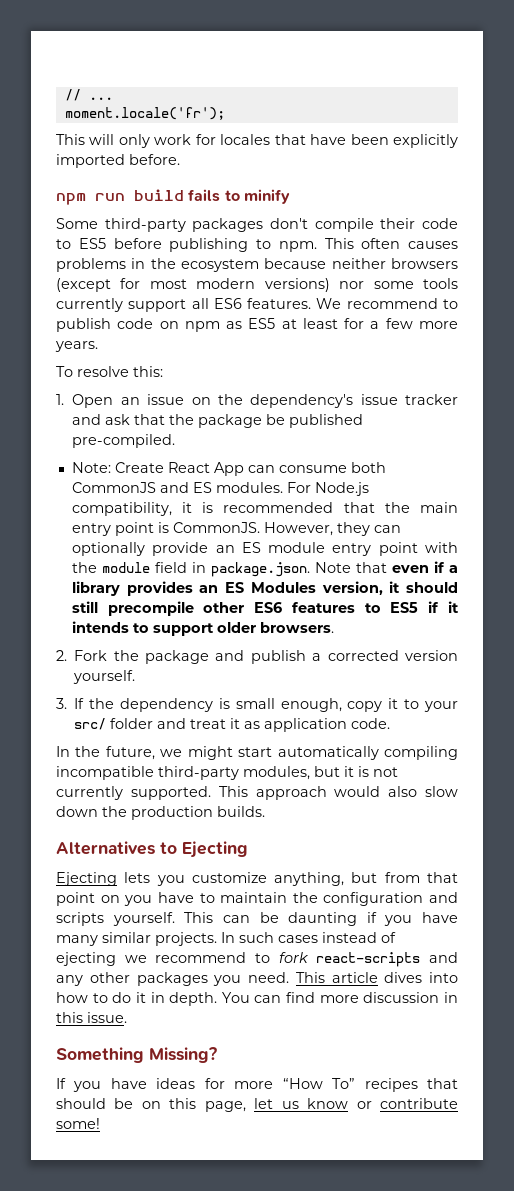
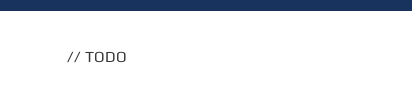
[64,89,113,101] [64,107,225,120] [56,134,459,148] [56,154,180,168] [56,189,290,205] [56,218,458,232] [56,238,458,252] [56,258,458,272] [56,278,458,292] [56,298,458,312] [56,318,458,332] [55,341,98,352] [56,366,163,377] [56,394,458,408] [72,414,364,428] [72,434,176,448] [71,462,386,476] [71,482,369,496] [71,502,459,516] [71,522,401,536] [71,542,458,556] [71,561,458,577] [71,581,459,596] [71,601,460,616] [71,621,334,636] [56,650,459,664] [73,670,136,684] [56,698,458,712] [74,718,391,732] [56,746,458,760] [56,766,398,780] [56,786,458,800] [56,806,265,820] [56,841,248,858] [56,872,458,886] [56,892,458,906] [56,912,458,926] [56,932,396,946] [56,952,458,967] [56,972,458,986] [56,992,458,1006] [56,1012,127,1023] [56,1047,217,1063] [56,1078,459,1092] [56,1098,459,1112] [56,1118,100,1129] // ... // moment.locale('fr'); // This will only work for locales that have been explicitly imported before. // npm run build fails to minify // Some third-party packages don't compile their code to ES5 before publishing to npm. This often causes problems in the ecosystem because neither browsers (except for most modern versions) nor some tools currently support all ES6 features. We recommend to publish code on npm as ES5 at least for a few more years. // To resolve this: // 1. Open an issue on the dependency's issue tracker and ask that the package be published pre-compiled. // Note: Create React App can consume both CommonJS and ES modules. For Node.js compatibility, it is recommended that the main entry point is CommonJS. However, they can optionally provide an ES module entry point with the module field in package.json. Note that even if a library provides an ES Modules version, it should still precompile other ES6 features to ES5 if it intends to support older browsers. // 2. Fork the package and publish a corrected version yourself. // 3. If the dependency is small enough, copy it to your src/ folder and treat it as application code. // In the future, we might start automatically compiling incompatible third-party modules, but it is not currently supported. This approach would also slow down the production builds. // Alternatives to Ejecting // Ejecting lets you customize anything, but from that point on you have to maintain the configuration and scripts yourself. This can be daunting if you have many similar projects. In such cases instead of ejecting we recommend to fork react-scripts and any other packages you need. This article dives into how to do it in depth. You can find more discussion in this issue. // Something Missing? // If you have ideas for more “How To” recipes that should be on this page, let us know or contribute some! -> [67,51,128,63] // TODO

